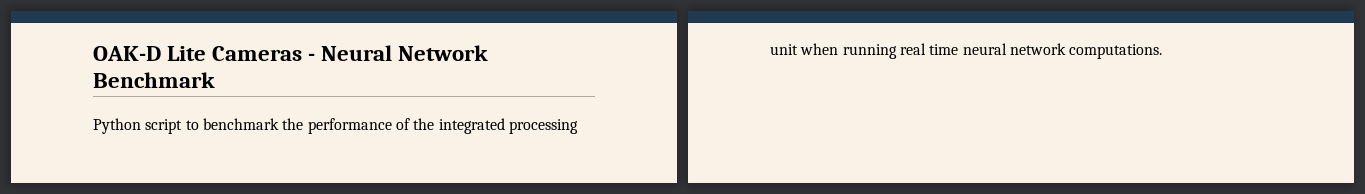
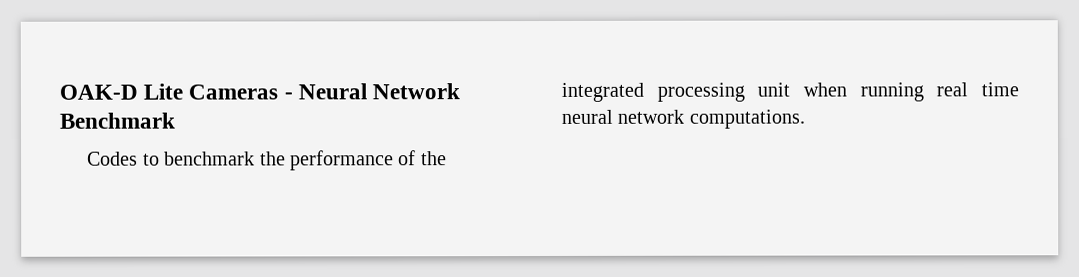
[93,118,183,134] Python script -> [87,151,139,166] Codes

